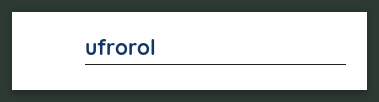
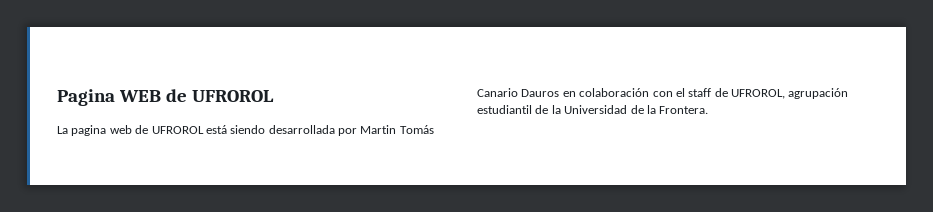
[85,39,156,55] ufrorol -> [57,89,274,106] [57,125,434,136] [477,88,849,99] [477,105,709,114] Pagina WEB de UFROROL // La pagina web de UFROROL está siendo desarrollada por Martin Tomás Canario Dauros en colaboración con el staff de UFROROL, agrupación estudiantil de la Universidad de la Frontera.

